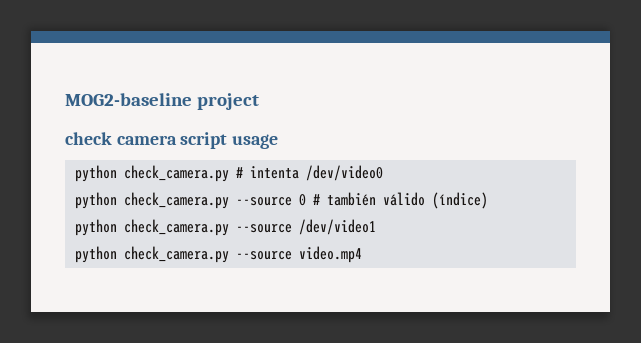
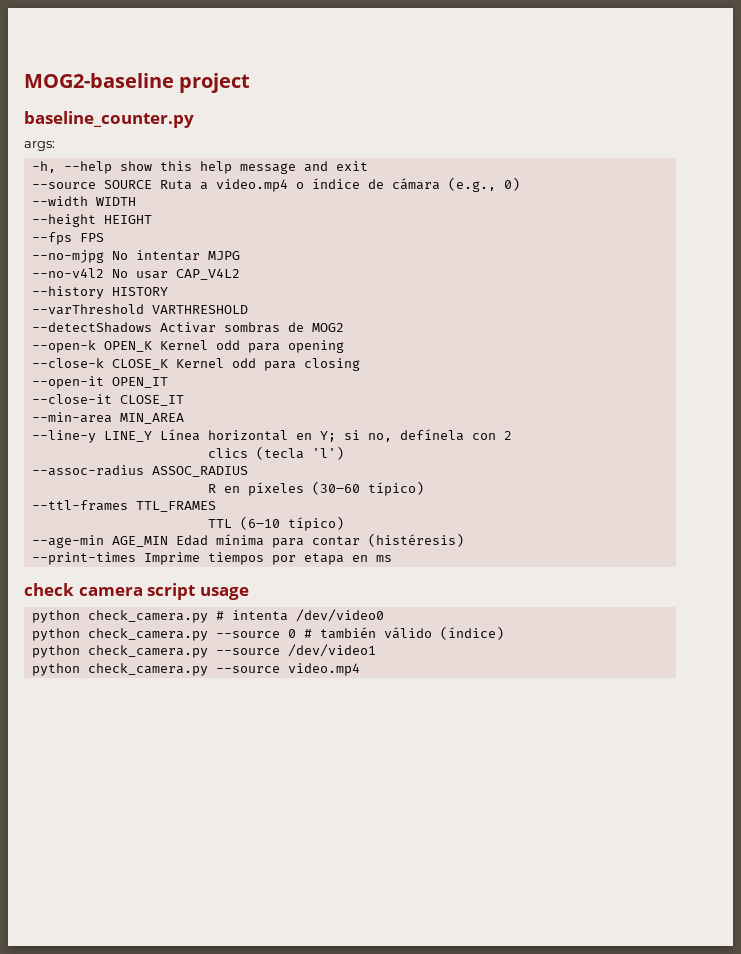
(259, 101) none -> [24,111,194,128] [24,141,55,151] [31,161,368,174] [31,177,520,192] [31,196,136,206] [31,214,152,227] [31,232,104,245] [31,250,240,263] [31,268,240,280] [31,286,168,299] [31,304,248,315] [31,322,344,333] [31,340,344,353] [31,358,360,371] [31,376,168,389] [31,394,184,406] [31,412,184,424] [31,429,512,443] [207,446,344,460] [31,465,248,477] [207,481,424,496] [31,500,216,512] [207,516,344,531] [31,533,464,548] [31,552,392,565] // baseline_counter.py // args: // -h, --help show this help message and exit // --source SOURCE Ruta a video.mp4 o índice de cámara (e.g., 0) // --width WIDTH // --height HEIGHT // --fps FPS // --no-mjpg No intentar MJPG // --no-v4l2 No usar CAP_V4L2 // --history HISTORY // --varThreshold VARTHRESHOLD // --detectShadows Activar sombras de MOG2 // --open-k OPEN_K Kernel odd para opening // --close-k CLOSE_K Kernel odd para closing // --open-it OPEN_IT // --close-it CLOSE_IT // --min-area MIN_AREA // --line-y LINE_Y Línea horizontal en Y; si no, defínela con 2 // clics (tecla 'l') // --assoc-radius ASSOC_RADIUS // R en píxeles (30–60 típico) // --ttl-frames TTL_FRAMES // TTL (6–10 típico) // --age-min AGE_MIN Edad mínima para contar (histéresis) // --print-times Imprime tiempos por etapa en ms

